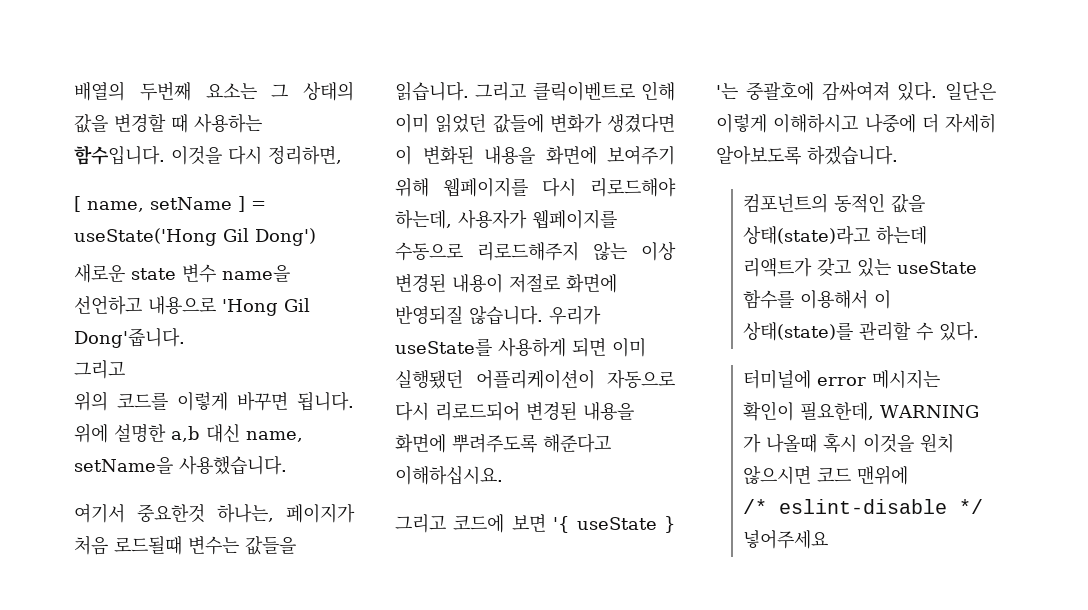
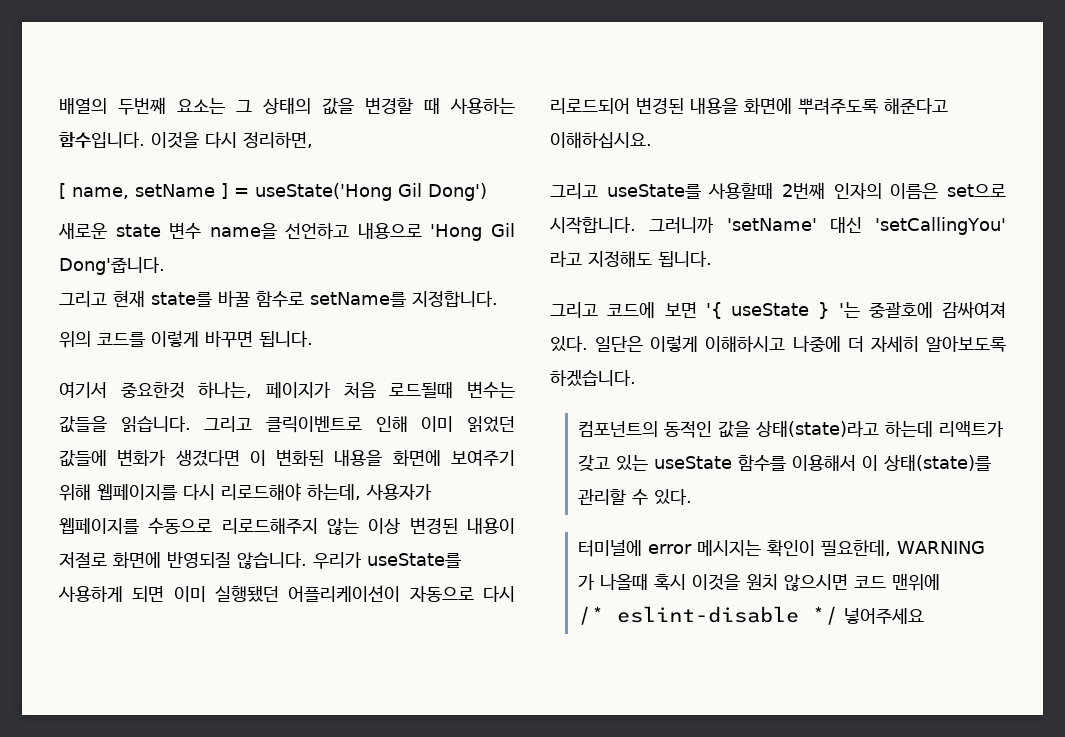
(125, 369) none -> [113,290,498,307] 현재 state를 바꿀 함수로 setName를 지정합니다.
[74,423,303,443] [74,455,287,475] 위에 설명한 a,b 대신 name, setName을 사용했습니다. -> (313, 339) none
(503, 475) none -> [550,182,1006,199] [550,216,1007,235] [550,251,712,267] // 그리고 useState를 사용할때 2번째 인자의 이름은 set으로 시작합니다. 그러니까 'setName' 대신 'setCallingYou' 라고 지정해도 됩니다.

